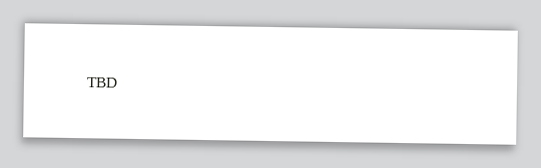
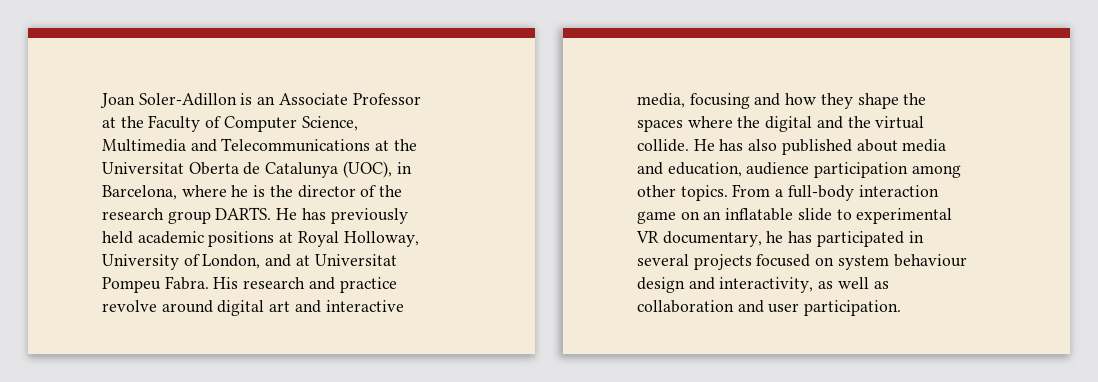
[86,77,118,88] TBD -> [100,93,421,108] [102,115,358,132] [102,138,417,152] [102,161,412,178] [102,185,403,200] [102,207,408,224] [102,231,419,247] [102,254,397,270] [102,276,397,293] [102,300,404,316] [637,93,927,109] [637,116,925,132] [637,139,947,155] [637,162,961,178] [637,184,939,201] [637,208,953,224] [636,231,924,247] [637,254,967,270] [637,277,889,293] [637,300,902,316] Joan Soler-Adillon is an Associate Professor at the Faculty of Computer Science, Multimedia and Telecommunications at the Universitat Oberta de Catalunya (UOC), in Barcelona, where he is the director of the research group DARTS. He has previously held academic positions at Royal Holloway, University of London, and at Universitat Pompeu Fabra. His research and practice revolve around digital art and interactive media, focusing and how they shape the spaces where the digital and the virtual collide. He has also published about media and education, audience participation among other topics. From a full-body interaction game on an inflatable slide to experimental VR documentary, he has participated in several projects focused on system behaviour design and interactivity, as well as collaboration and user participation.

